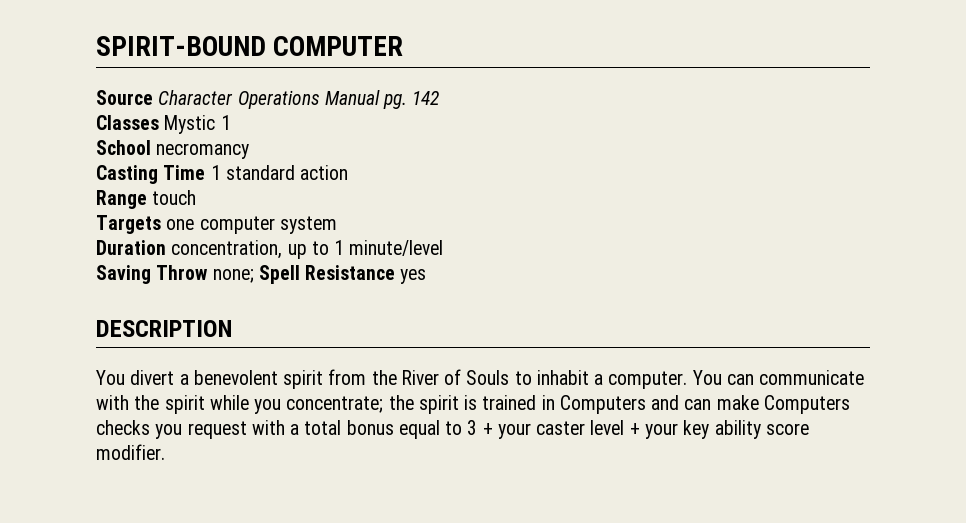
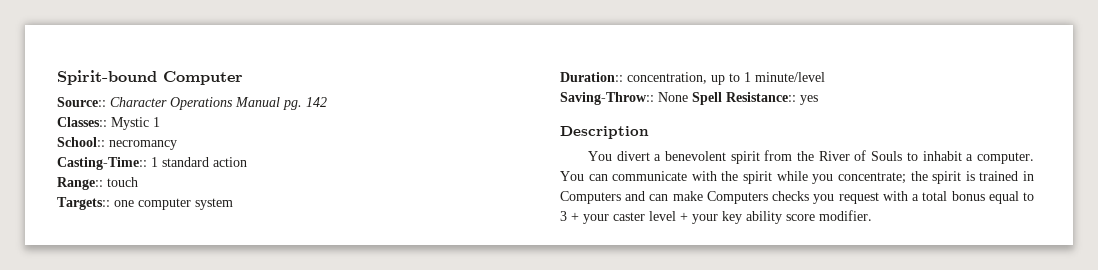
[96,36,404,56] [96,90,153,105] SPIRIT-BOUND COMPUTER // Source -> [57,70,243,85] [57,97,106,107] Spirit-bound Computer // Source::
[96,115,159,130] Classes -> [57,117,107,127] Classes::
[96,140,151,155] School -> [57,137,105,147] School::
[96,165,206,184] Casting Time -> [57,157,147,170] Casting-Time::
[96,190,147,209] Range -> [57,177,103,190] Range::
[96,215,161,234] Targets -> [57,197,110,210] Targets::
[96,240,166,255] Duration -> [560,72,623,82] Duration::
[96,265,396,284] Saving Throw none; Spell Resistance -> [560,92,796,105] Saving-Throw:: None Spell Resistance::
[96,320,232,337] DESCRIPTION -> [560,126,649,139] Description

